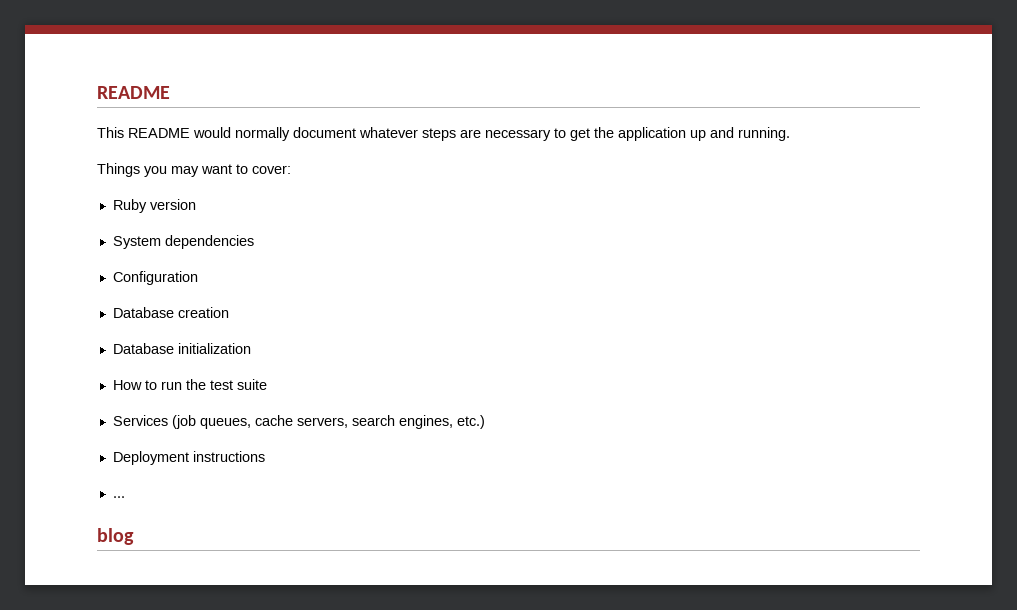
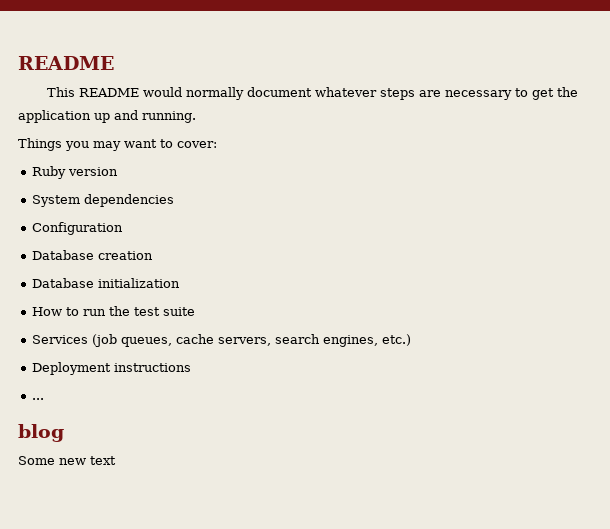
(134, 536) none -> [18,456,116,465] // Some new text

